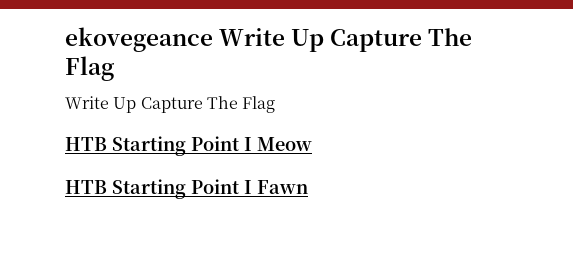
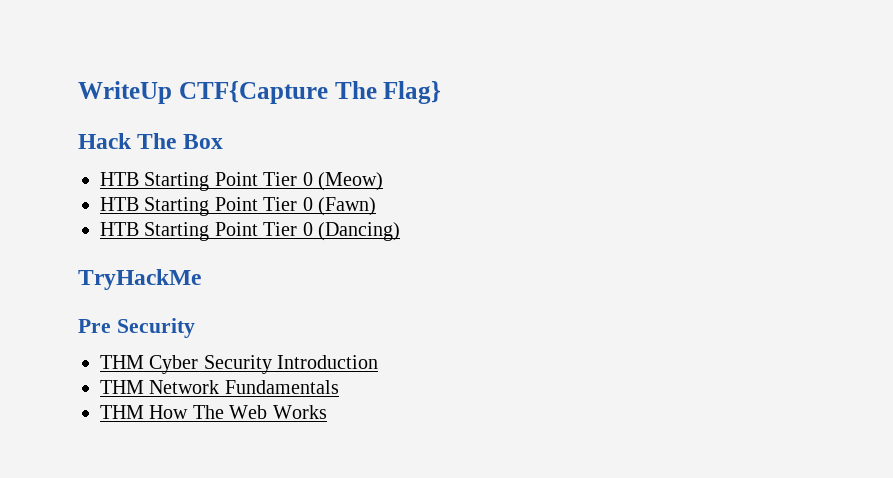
[65,27,473,52] [65,56,114,81] [65,96,276,113] [65,136,312,156] [65,179,308,199] ekovegeance Write Up Capture The Flag // Write Up Capture The Flag // HTB Starting Point I Meow // HTB Starting Point I Fawn -> [78,81,442,104] [78,133,223,149] [100,172,383,191] [100,197,376,216] [100,222,400,241] [78,269,201,290] [78,318,195,338] [100,355,379,374] [100,380,339,394] [100,405,327,419] WriteUp CTF{Capture The Flag} // Hack The Box // HTB Starting Point Tier 0 (Meow) // HTB Starting Point Tier 0 (Fawn) // HTB Starting Point Tier 0 (Dancing) // TryHackMe // Pre Security // THM Cyber Security Introduction // THM Network Fundamentals // THM How The Web Works

